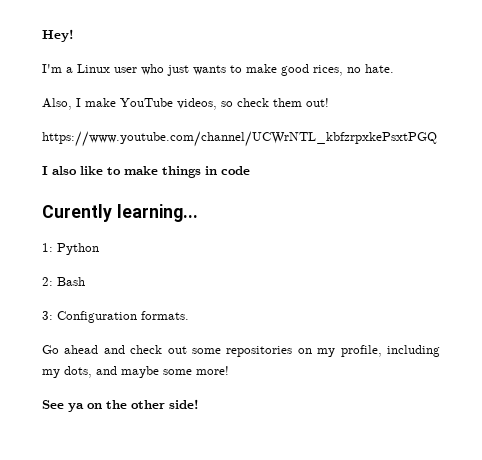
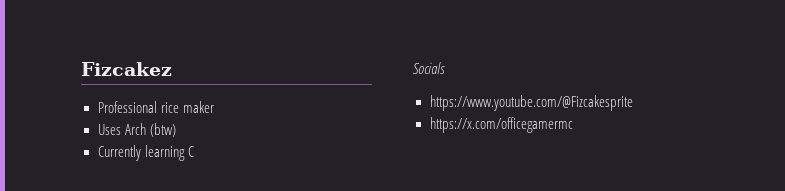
[42,29,74,42] [42,64,394,76] [42,98,329,110] [42,131,437,147] [42,166,250,178] [42,204,198,222] [42,243,99,255] [42,277,85,286] [42,311,189,323] [42,345,440,357] [42,366,229,378] [42,399,199,412] Hey! // I'm a Linux user who just wants to make good rices, no hate. // Also, I make YouTube videos, so check them out! // https://www.youtube.com/channel/UCWrNTL_kbfzrpxkePsxtPGQ // I also like to make things in code // Curently learning... // 1: Python // 2: Bash // 3: Configuration formats. // Go ahead and check out some repositories on my profile, including my dots, and maybe some more! // See ya on the other side! -> [81,62,172,76] [97,101,214,113] [97,123,176,137] [97,145,194,161] [413,62,445,74] [429,95,633,111] [429,117,573,133] Fizcakez // Professional rice maker // Uses Arch (btw) // Currently learning C // Socials // https://www.youtube.com/@Fizcakesprite // https://x.com/officegamermc

